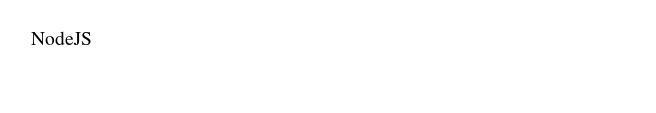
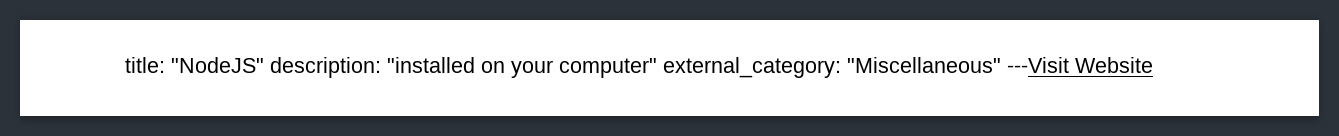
[31,31,92,45] NodeJS -> [125,57,1153,78] title: "NodeJS" description: "installed on your computer" external_category: "Miscellaneous" ---Visit Website

